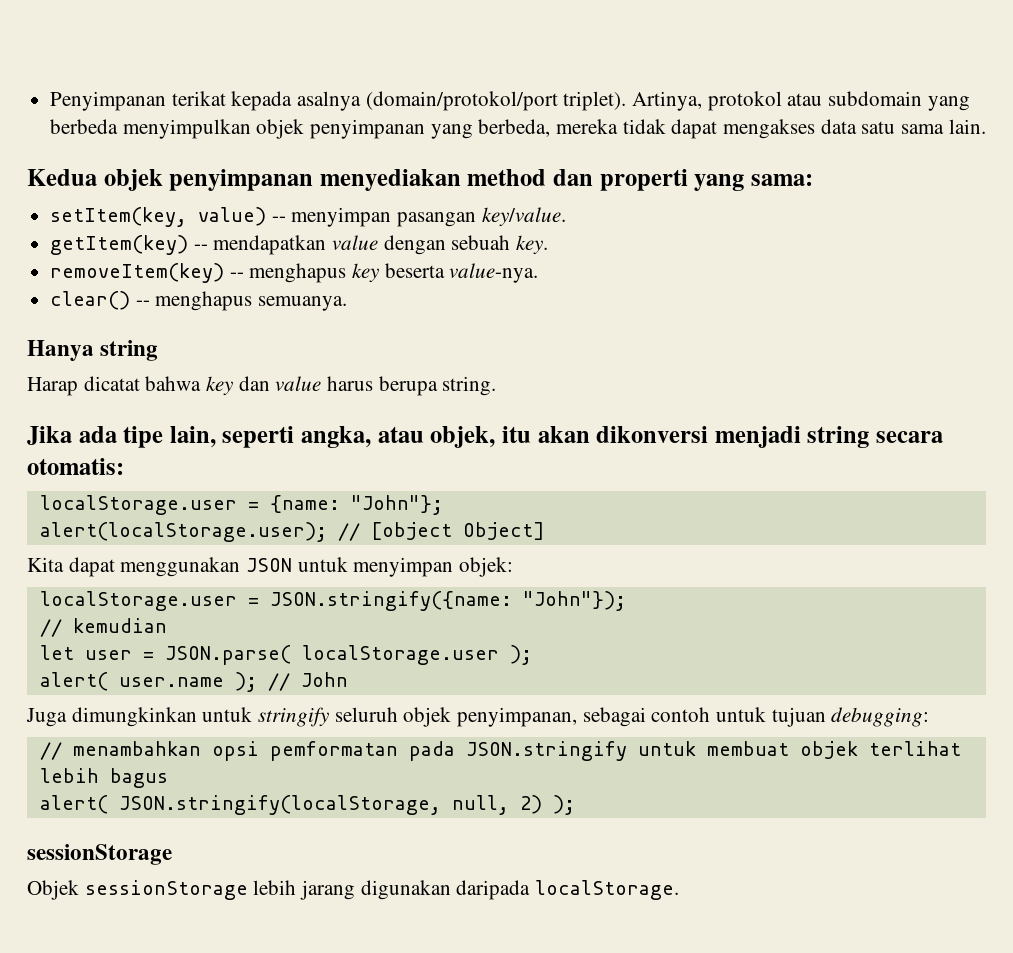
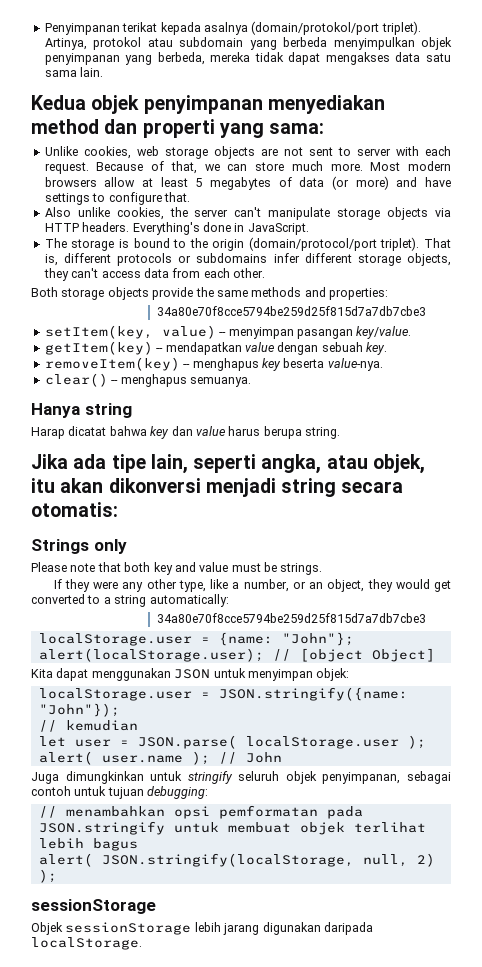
(813, 180) none -> [44,146,451,159] [44,161,452,174] [44,176,452,190] [44,192,190,205] [44,207,451,220] [44,222,309,235] [44,237,451,251] [44,253,451,266] [43,268,265,281] [31,287,388,300] [157,306,426,316] // Unlike cookies, web storage objects are not sent to server with each request. Because of that, we can store much more. Most modern browsers allow at least 5 megabytes of data (or more) and have settings to configure that. // Also unlike cookies, the server can't manipulate storage objects via HTTP headers. Everything's done in JavaScript. // The storage is bound to the origin (domain/protocol/port triplet). That is, different protocols or subdomains infer different storage objects, they can't access data from each other. // Both storage objects provide the same methods and properties: // 34a80e70f8cce5794be259d25f815d7a7db7cbe3
(124, 466) none -> [31,539,127,554] [31,562,323,575] [53,579,452,592] [31,594,229,607] [157,613,426,623] // Strings only // Please note that both key and value must be strings. // If they were any other type, like a number, or an object, they would get converted to a string automatically: // 34a80e70f8cce5794be259d25f815d7a7db7cbe3

